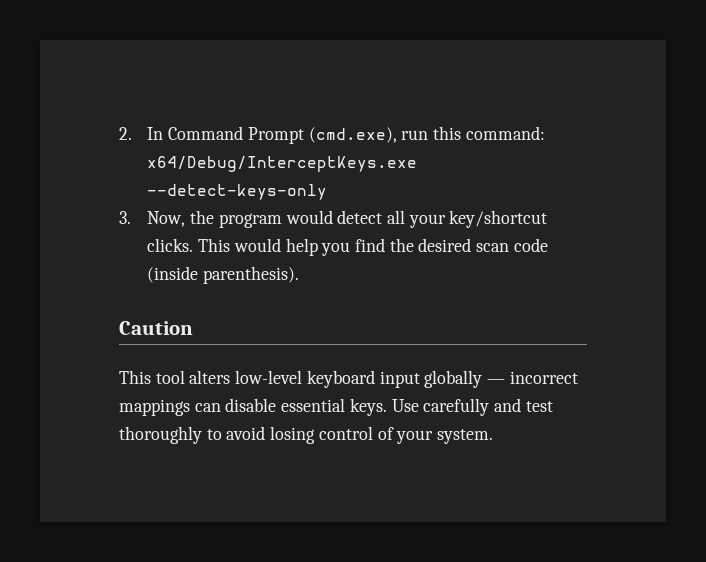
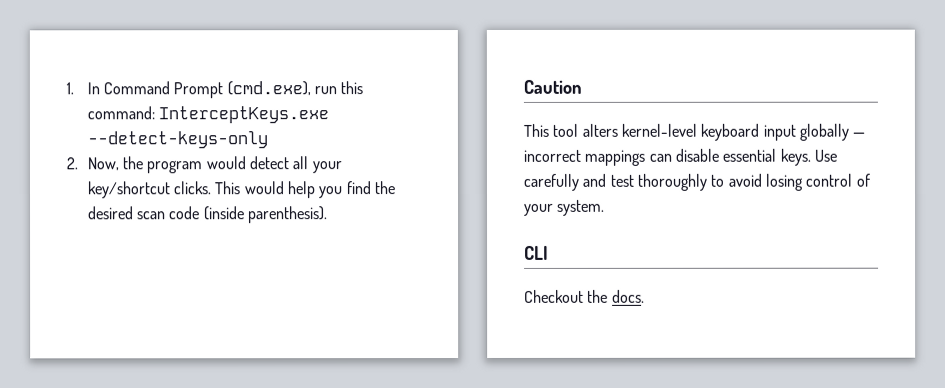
[119,127,132,140] 2. -> [66,82,74,95] 1.
[147,156,418,172] x64/Debug/InterceptKeys.exe -> [157,106,329,124] InterceptKeys.exe
[119,211,131,224] 3. -> [66,157,78,170] 2.
[235,370,303,384] low-level -> [620,123,697,137] kernel-level
(494, 436) none -> [524,245,549,260] [524,289,645,303] // CLI // Checkout the docs.

